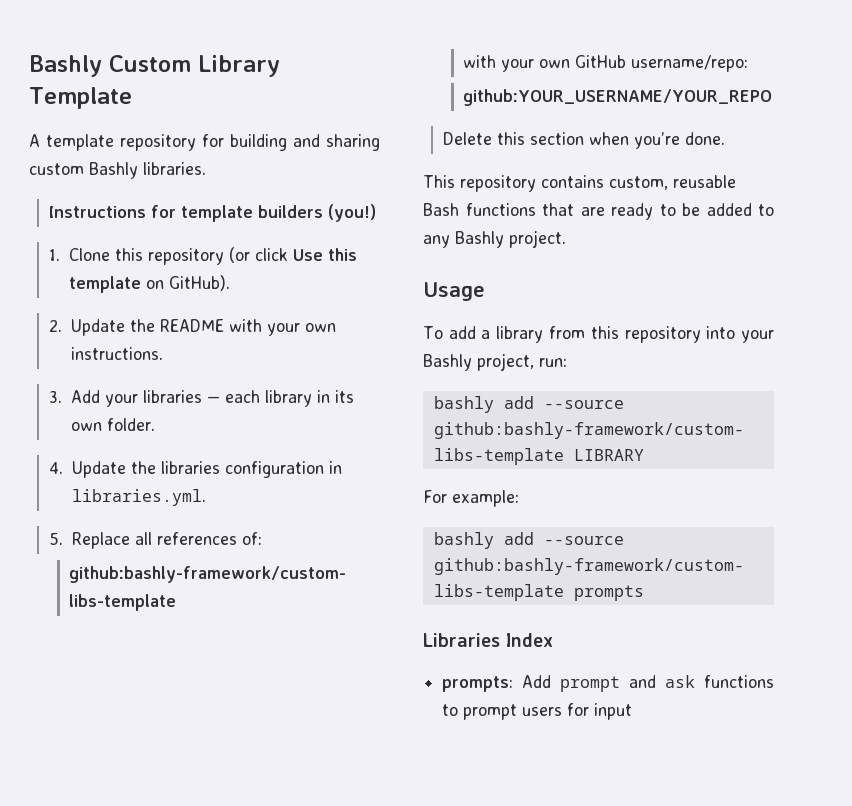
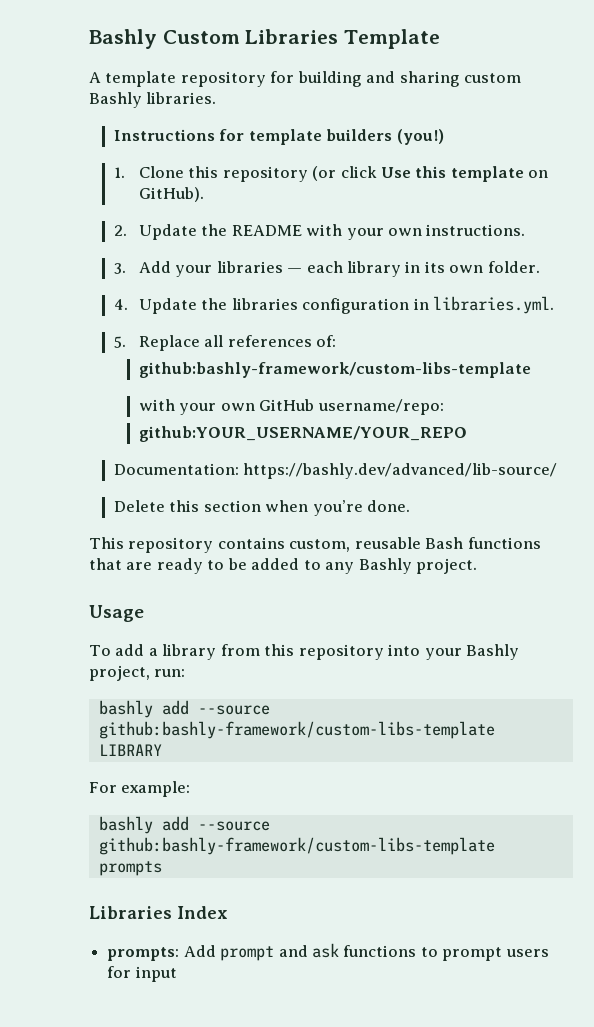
[198,55,280,77] Library -> [245,29,339,44] Libraries
(773, 97) none -> [113,463,558,479] // Documentation: https://bashly.dev/advanced/lib-source/

